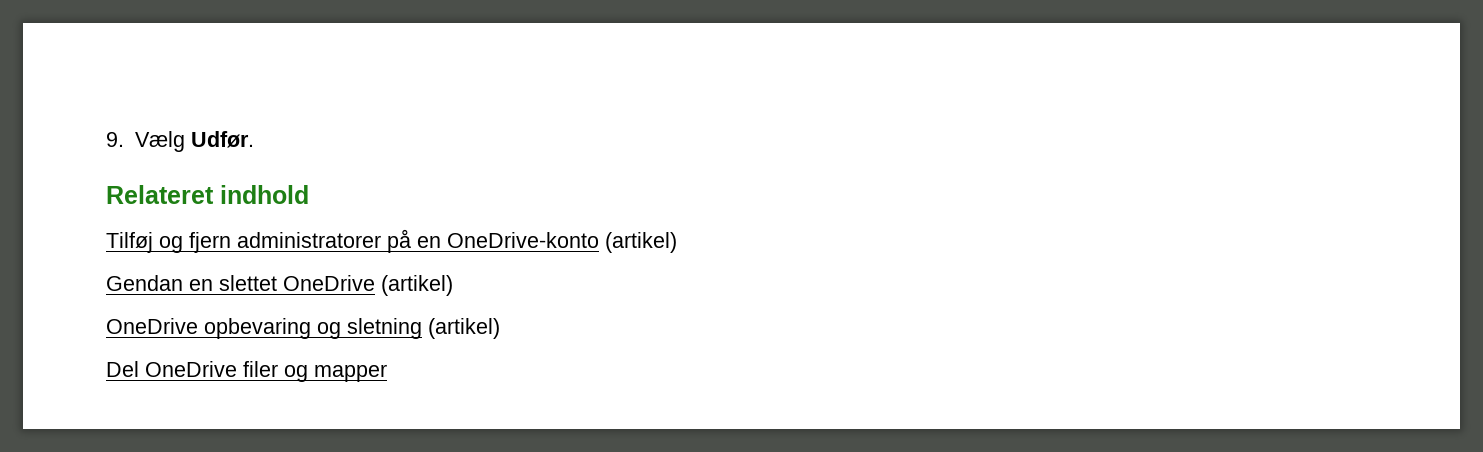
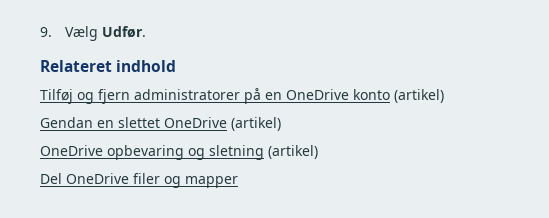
[447,232,599,248] OneDrive-konto -> [286,89,390,100] OneDrive konto

